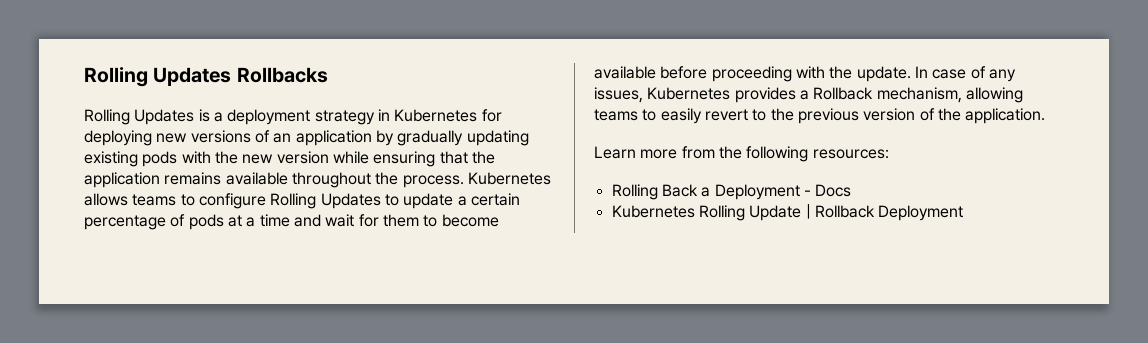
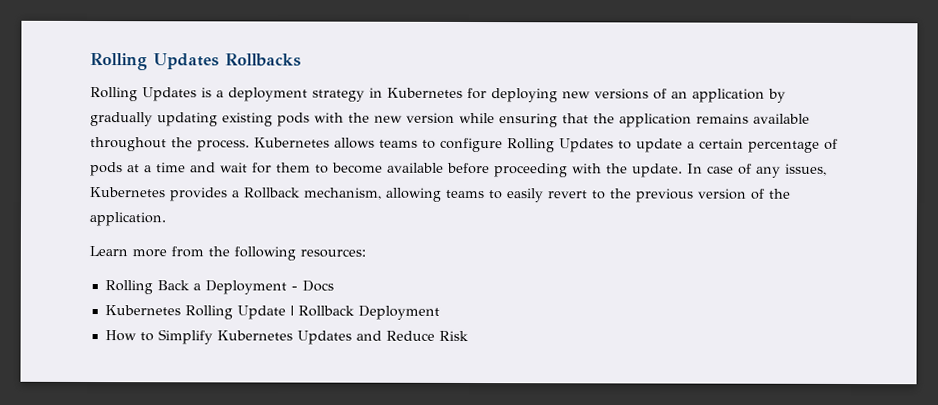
(964, 213) none -> [104,329,469,345] // How to Simplify Kubernetes Updates and Reduce Risk

